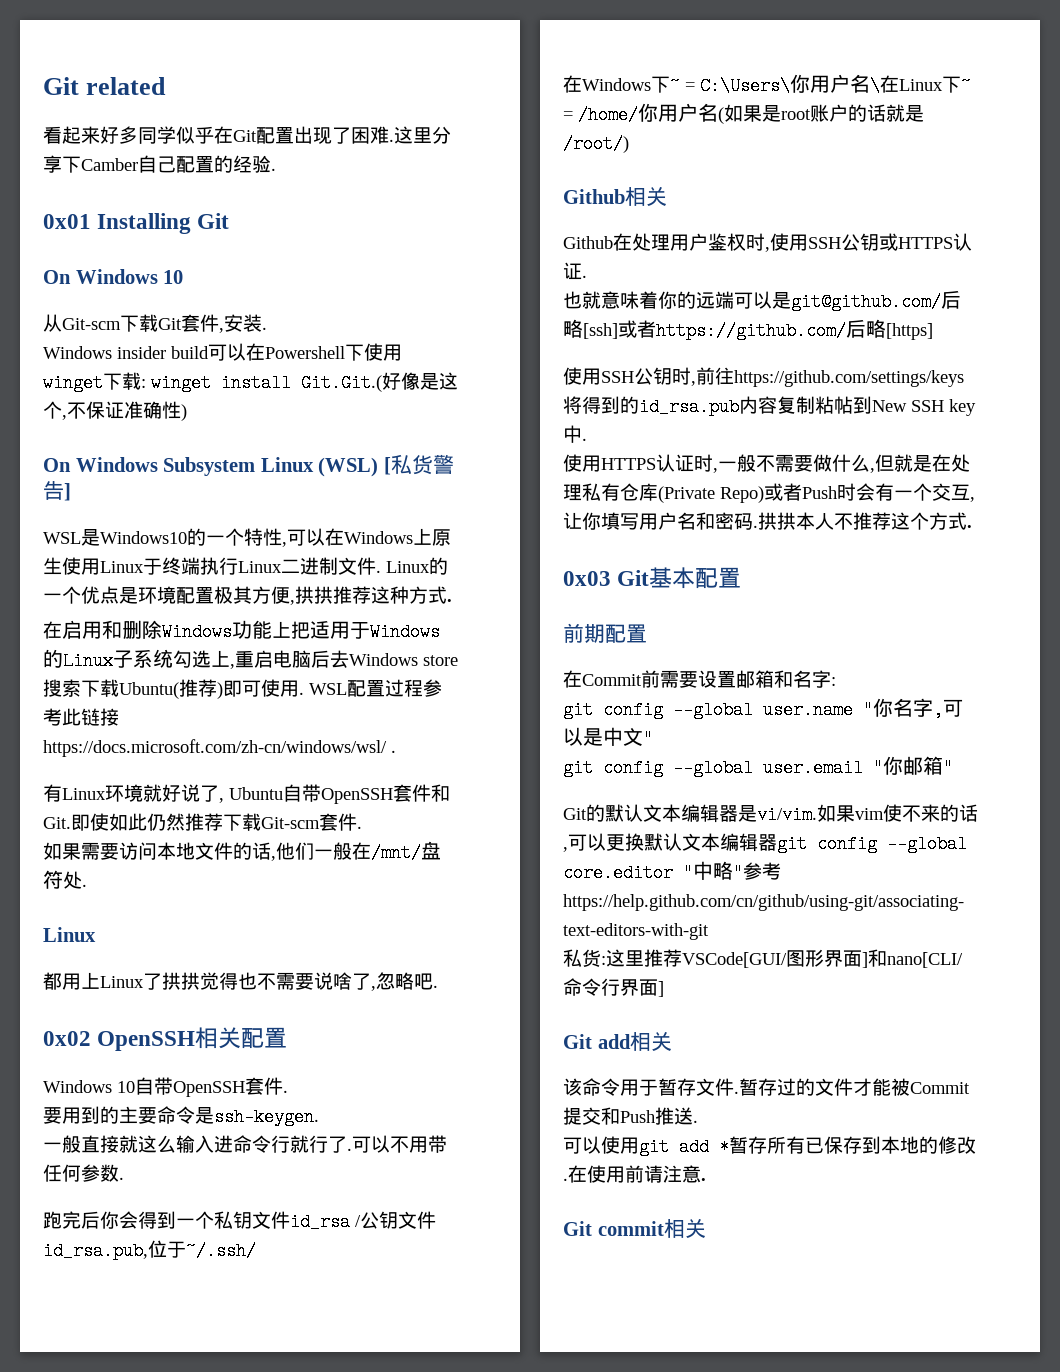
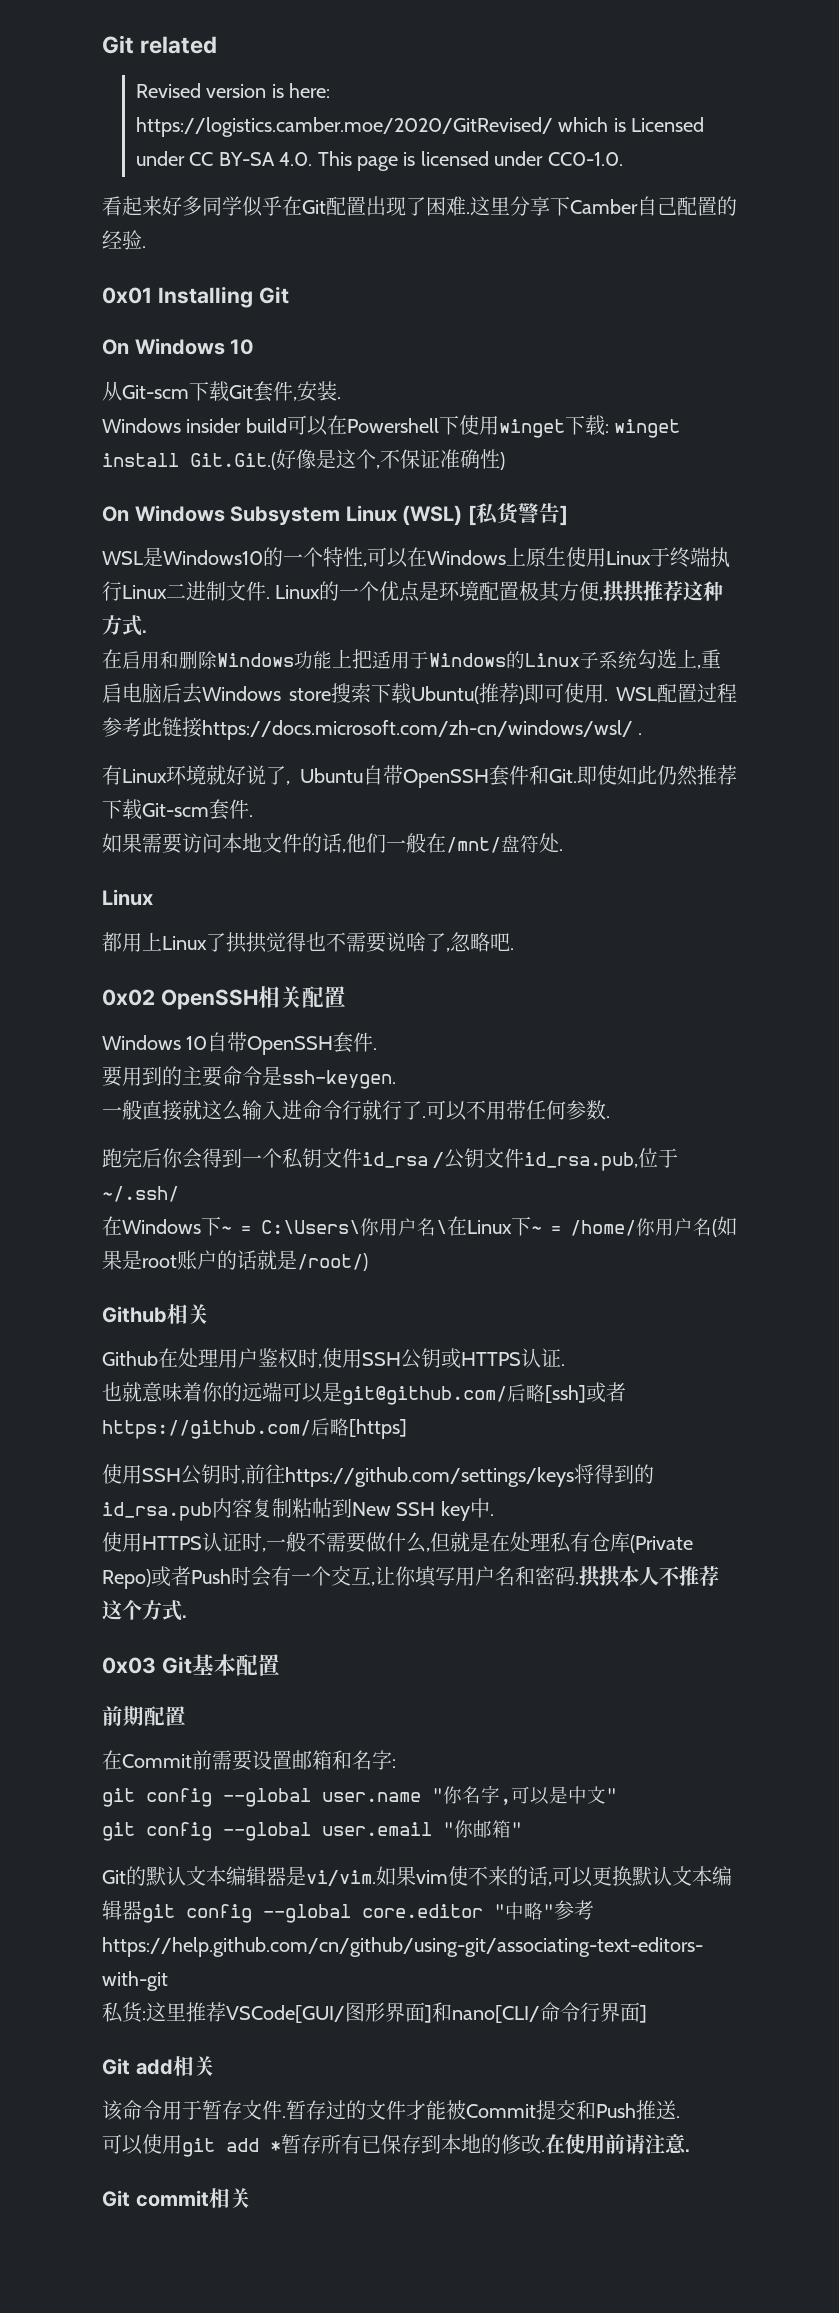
(167, 86) none -> [136,83,331,98] [136,117,705,137] [136,151,623,171] // Revised version is here: https://logistics.camber.moe/2020/GitRevised/ which is Licensed under CC BY-SA 4.0. This page is licensed under CC0-1.0.

